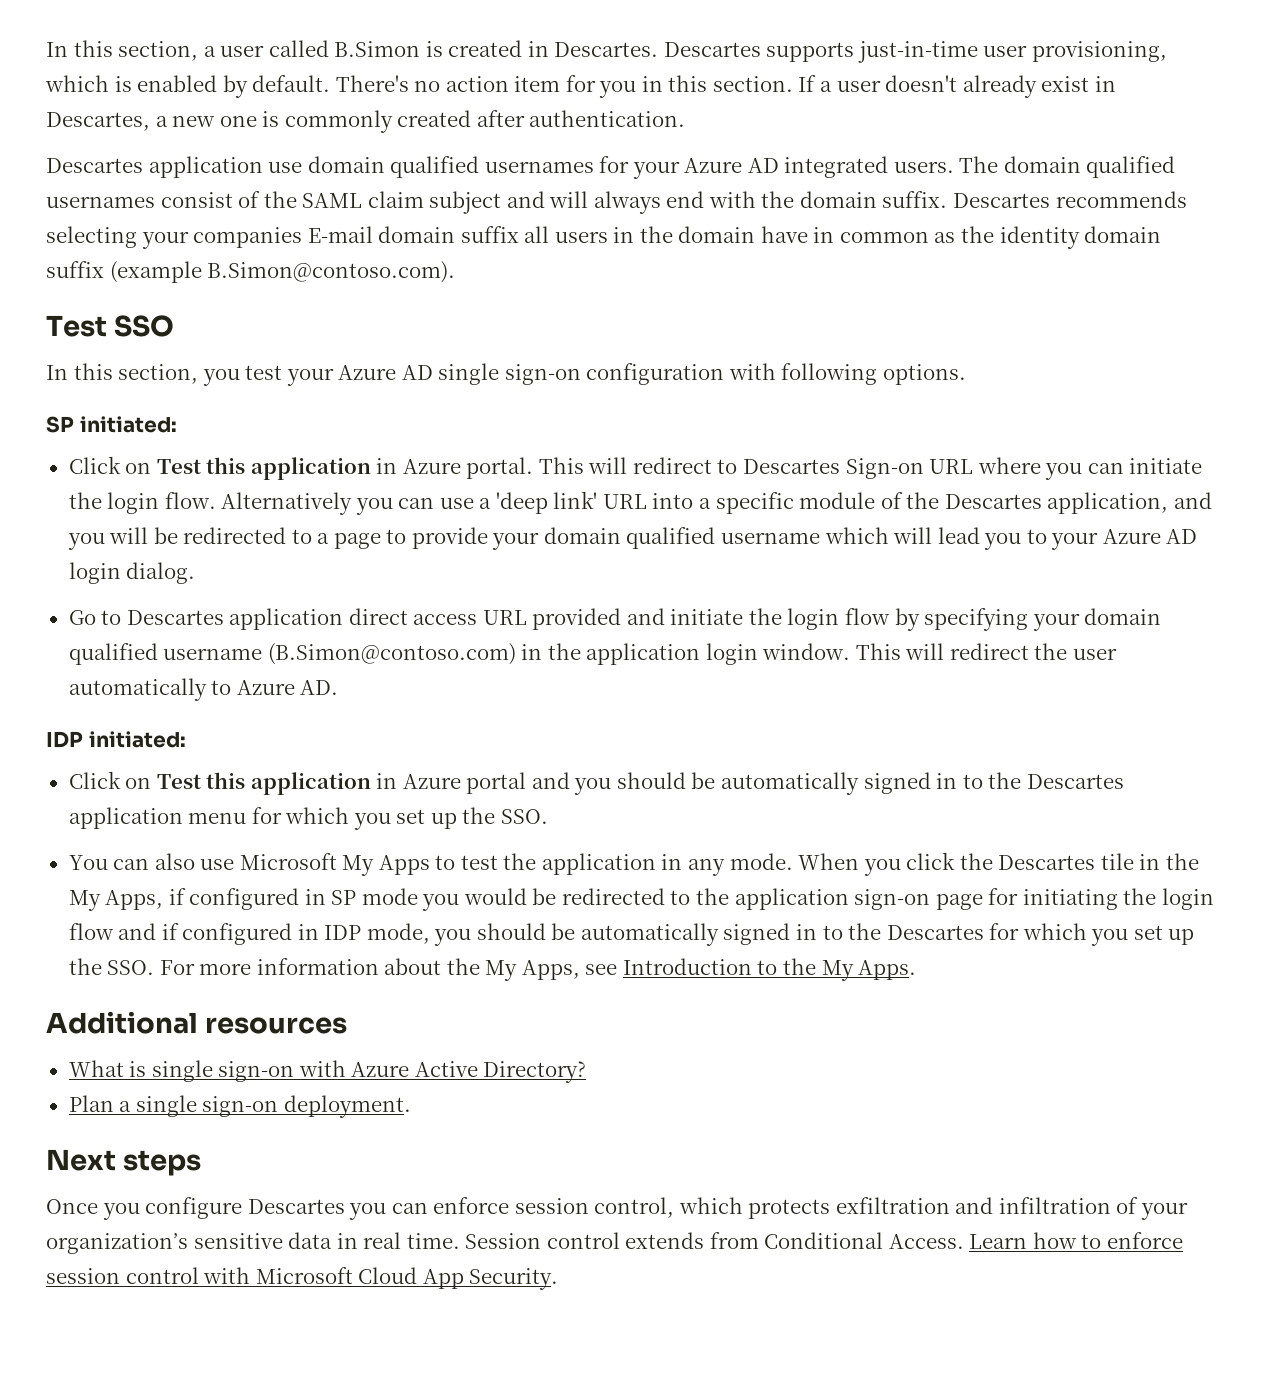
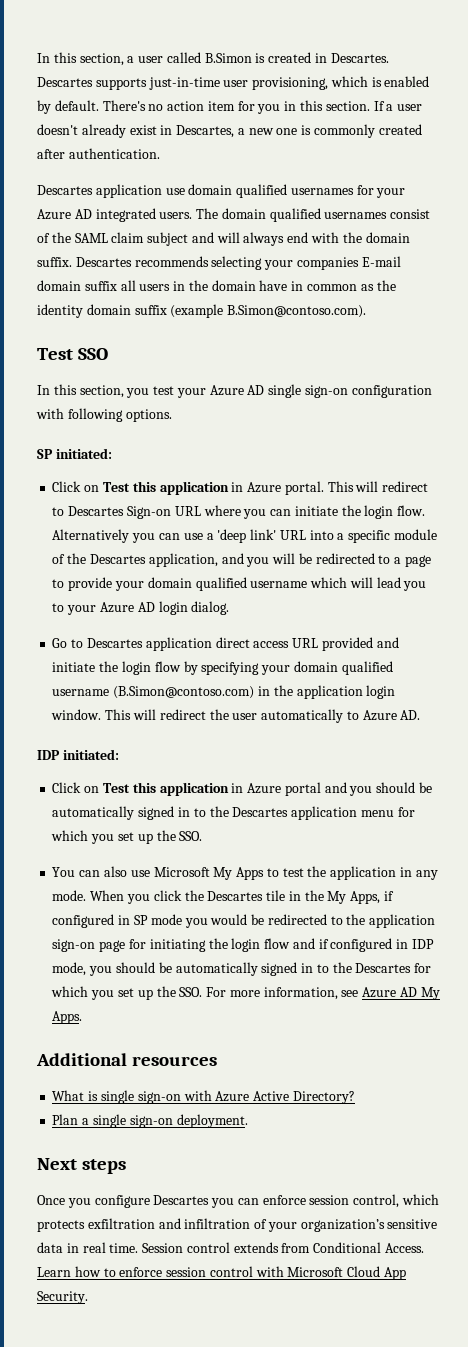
[256,958,816,981] information about the My Apps, see Introduction to the -> [263,987,417,1000] information, see Azure AD

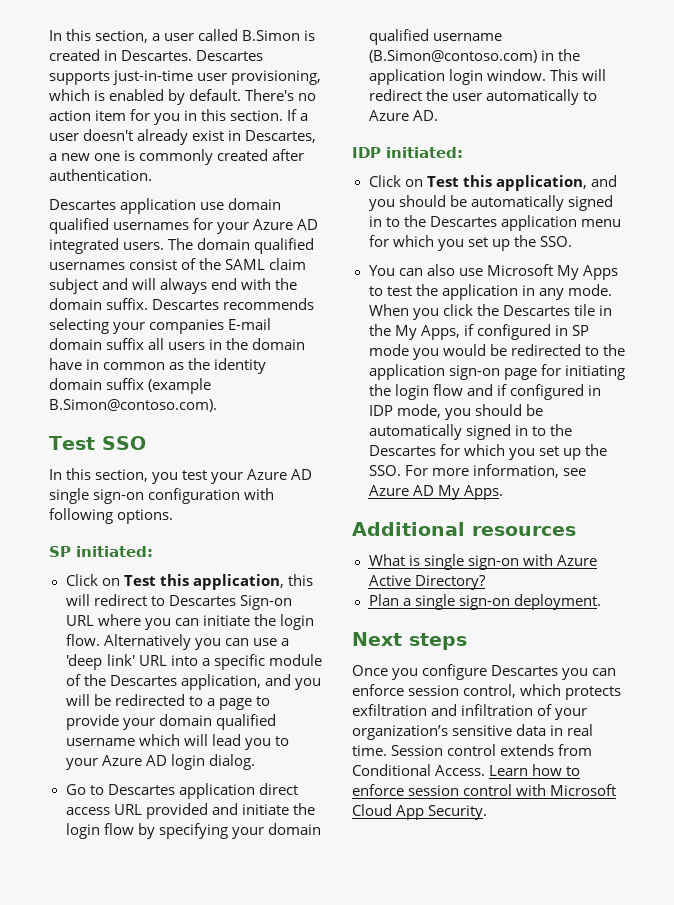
[159,481,354,495] application in Azure portal. This -> [192,574,313,590] application, this
[159,782,321,796] application in Azure portal -> [495,175,587,191] application,

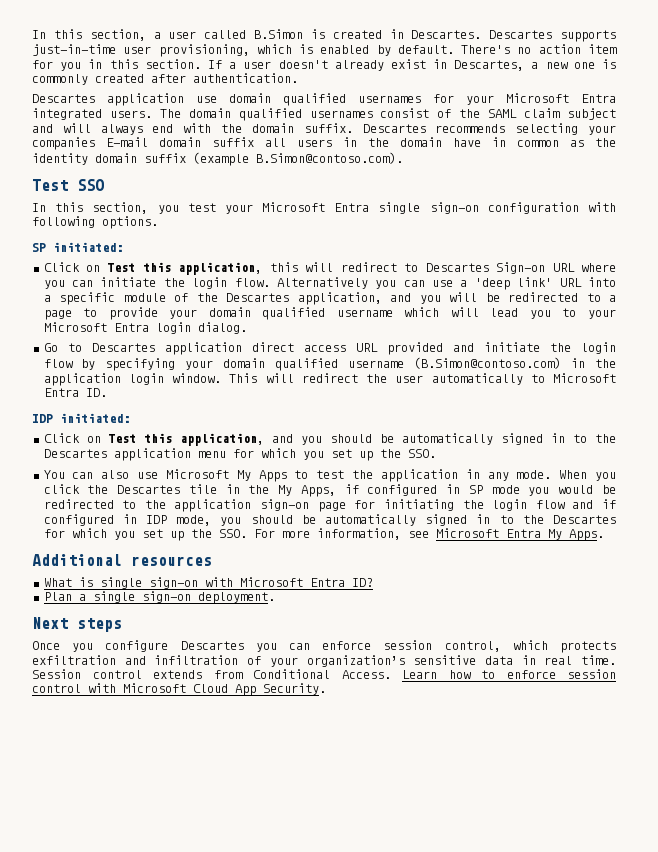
[253,219,319,230] Azure AD -> [506,93,616,103] Microsoft Entra
[247,469,313,480] Azure AD -> [262,202,370,212] Microsoft Entra
[101,755,167,766] Azure AD -> [43,322,149,332] Microsoft Entra
[368,110,438,121] Azure AD. -> [553,373,617,383] [43,388,107,397] Microsoft Entra ID.
[368,485,434,496] Azure AD -> [435,528,541,538] Microsoft Entra
[556,555,597,566] [368,575,486,590] Azure Active Directory? -> [239,577,373,587] Microsoft Entra ID?

